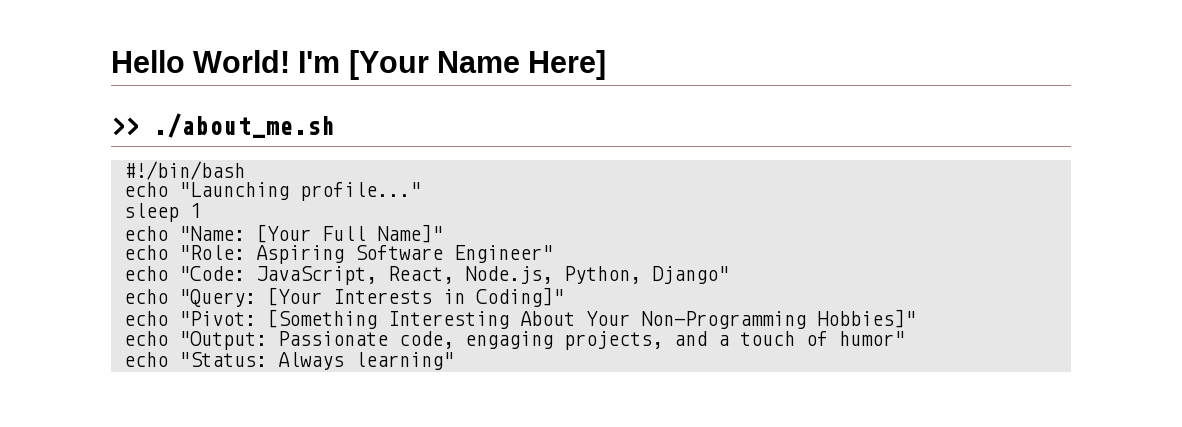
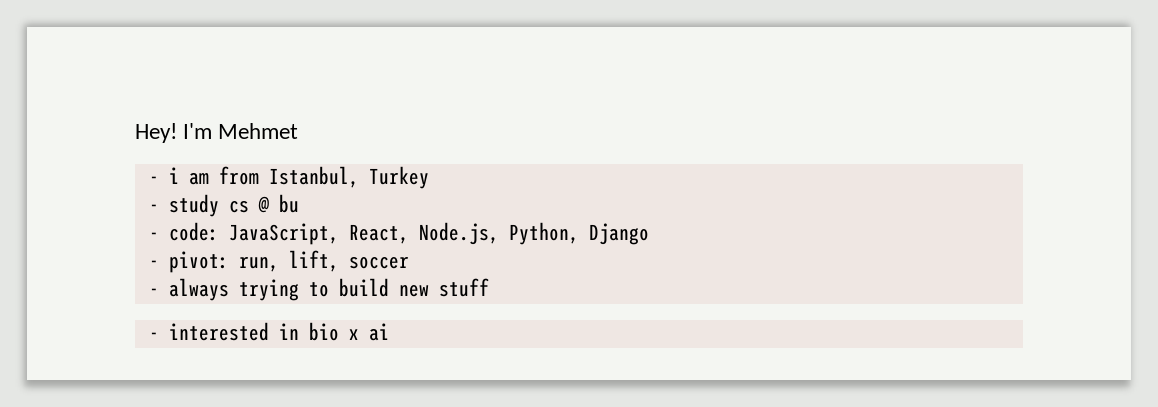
[111,50,607,80] [111,113,335,138] [124,161,246,180] [124,182,422,201] [124,203,202,222] [124,224,444,243] [124,245,554,264] [124,266,730,285] [124,287,565,307] [124,309,917,329] [124,331,906,350] [124,352,455,370] Hello World! I'm [Your Name Here] // >> ./about_me.sh // #!/bin/bash // echo "Launching profile..." // sleep 1 // echo "Name: [Your Full Name]" // echo "Role: Aspiring Software Engineer" // echo "Code: JavaScript, React, Node.js, Python, Django" // echo "Query: [Your Interests in Coding]" // echo "Pivot: [Something Interesting About Your Non-Programming Hobbies]" // echo "Output: Passionate code, engaging projects, and a touch of humor" // echo "Status: Always learning" -> [135,123,299,143] [148,166,429,189] [148,194,299,217] [148,222,649,245] [148,250,409,273] [148,278,489,301] [148,322,389,341] Hey! I'm Mehmet // - i am from Istanbul, Turkey // - study cs @ bu // - code: JavaScript, React, Node.js, Python, Django // - pivot: run, lift, soccer // - always trying to build new stuff // - interested in bio x ai

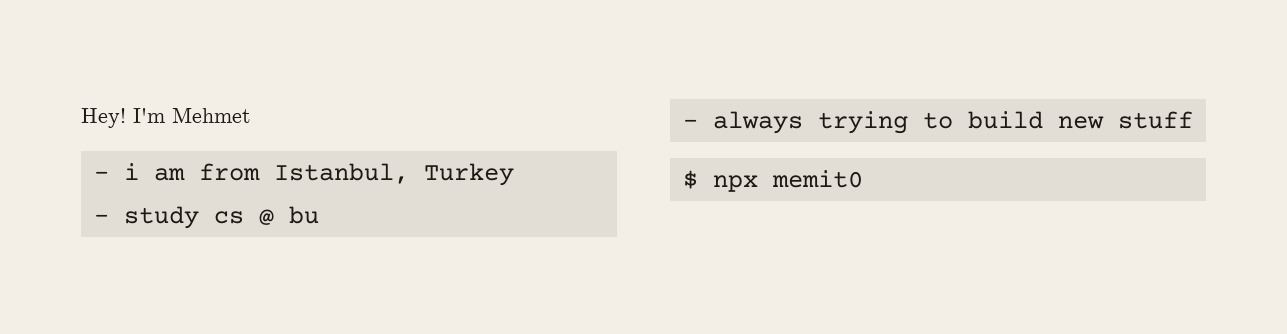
[148,222,649,245] [148,250,409,273] // - code: JavaScript, React, Node.js, Python, Django // - pivot: run, lift, soccer -> (319, 215) none
[148,322,389,341] - interested in bio x ai -> [682,170,863,192] $ npx memit0

